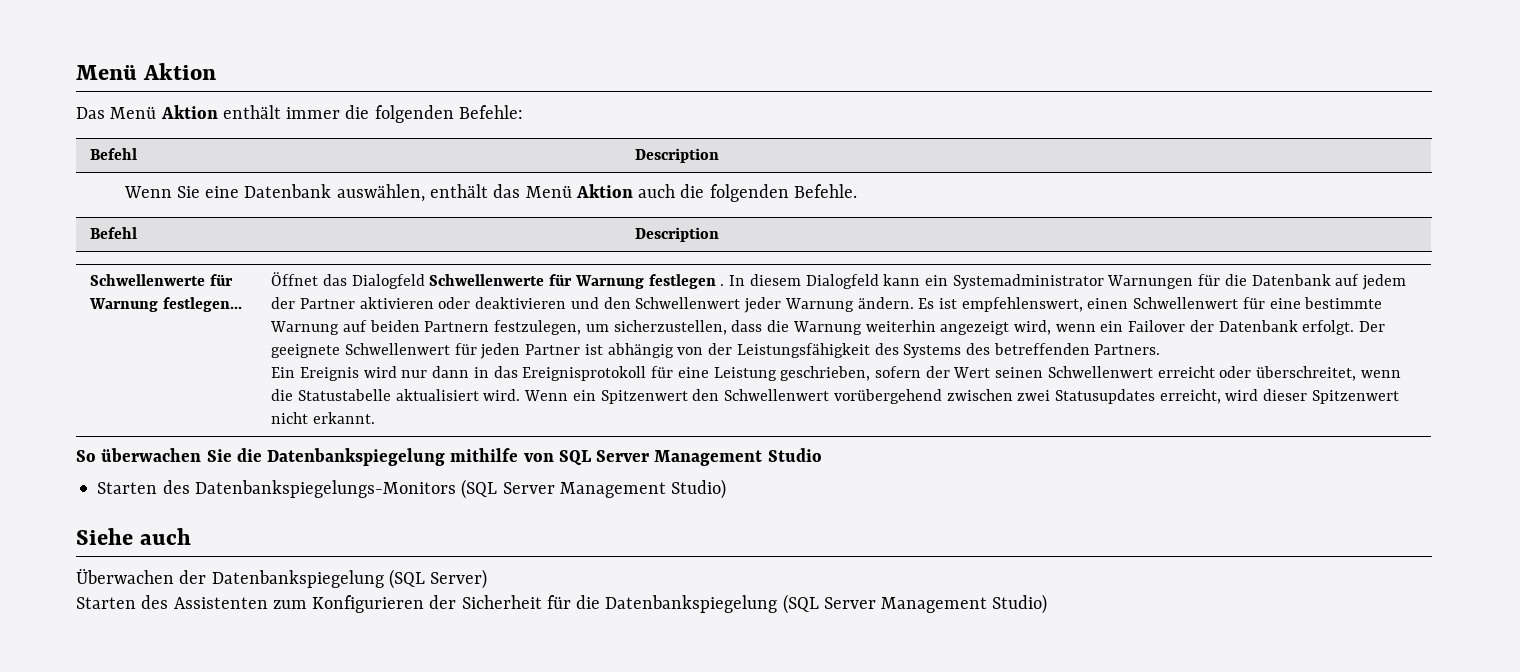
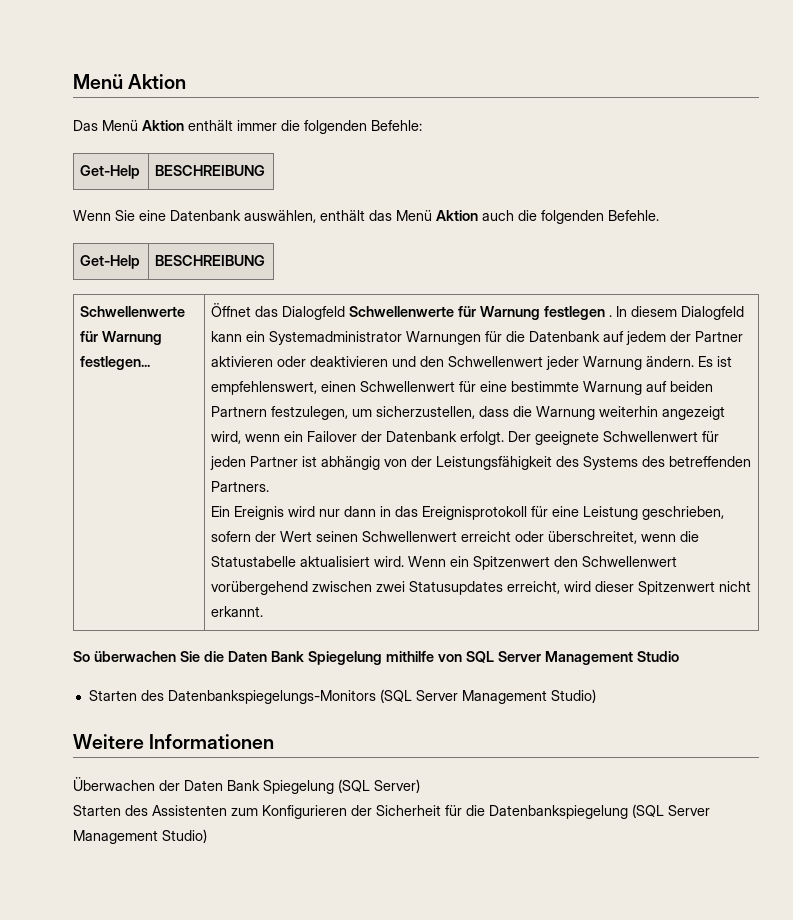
[90,148,138,160] [635,148,720,163] Befehl | Description -> [80,165,141,179] [155,165,266,176] Get-Help | BESCHREIBUNG
[90,227,138,239] [635,227,720,242] Befehl | Description -> [80,255,141,269] [155,255,266,266] Get-Help | BESCHREIBUNG
[267,448,446,466] Datenbankspiegelung -> [228,651,382,665] Daten Bank Spiegelung
[76,528,192,545] Siehe auch -> [73,734,275,749] Weitere Informationen
[211,570,384,588] Datenbankspiegelung -> [184,780,334,794] Daten Bank Spiegelung

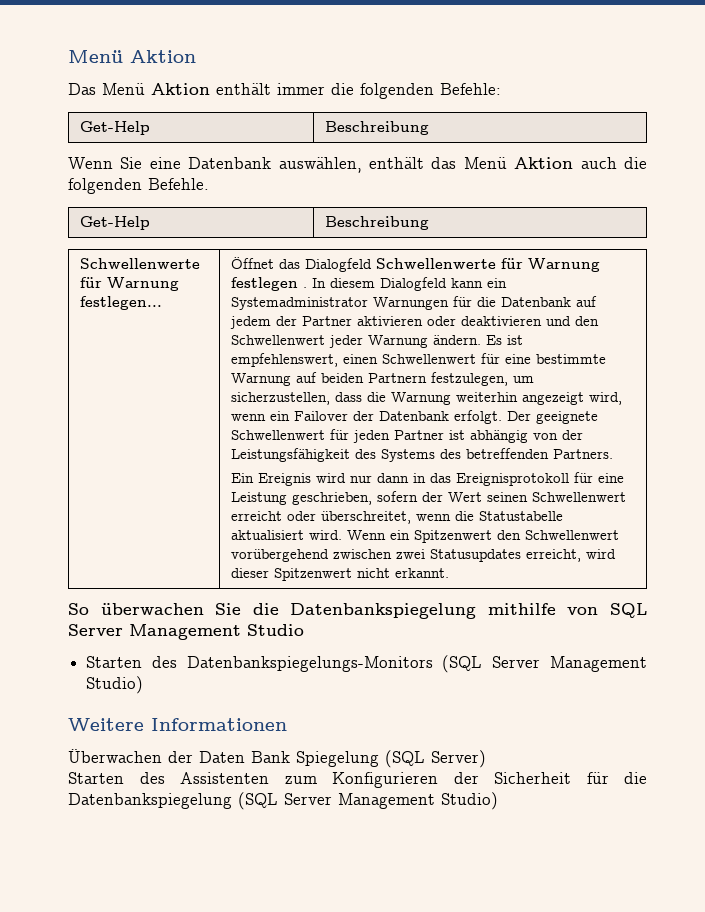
[155,165,266,176] BESCHREIBUNG -> [325,121,430,135] Beschreibung
[155,255,266,266] BESCHREIBUNG -> [325,216,430,230] Beschreibung
[228,651,382,665] Daten Bank Spiegelung -> [290,603,477,619] Datenbankspiegelung

